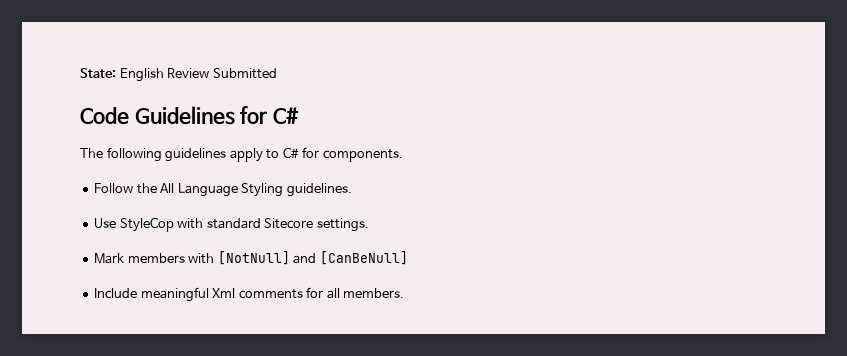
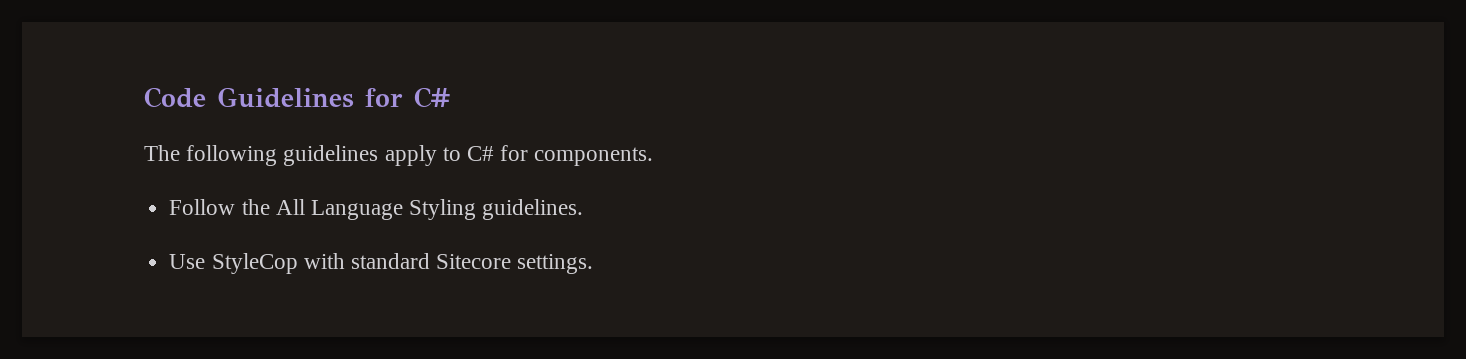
[80,68,277,82] State: English Review Submitted // -> (144, 97) none
[94,251,408,265] [94,287,405,302] // Mark members with [NotNull] and [CanBeNull] // Include meaningful Xml comments for all members. -> (594, 264) none

